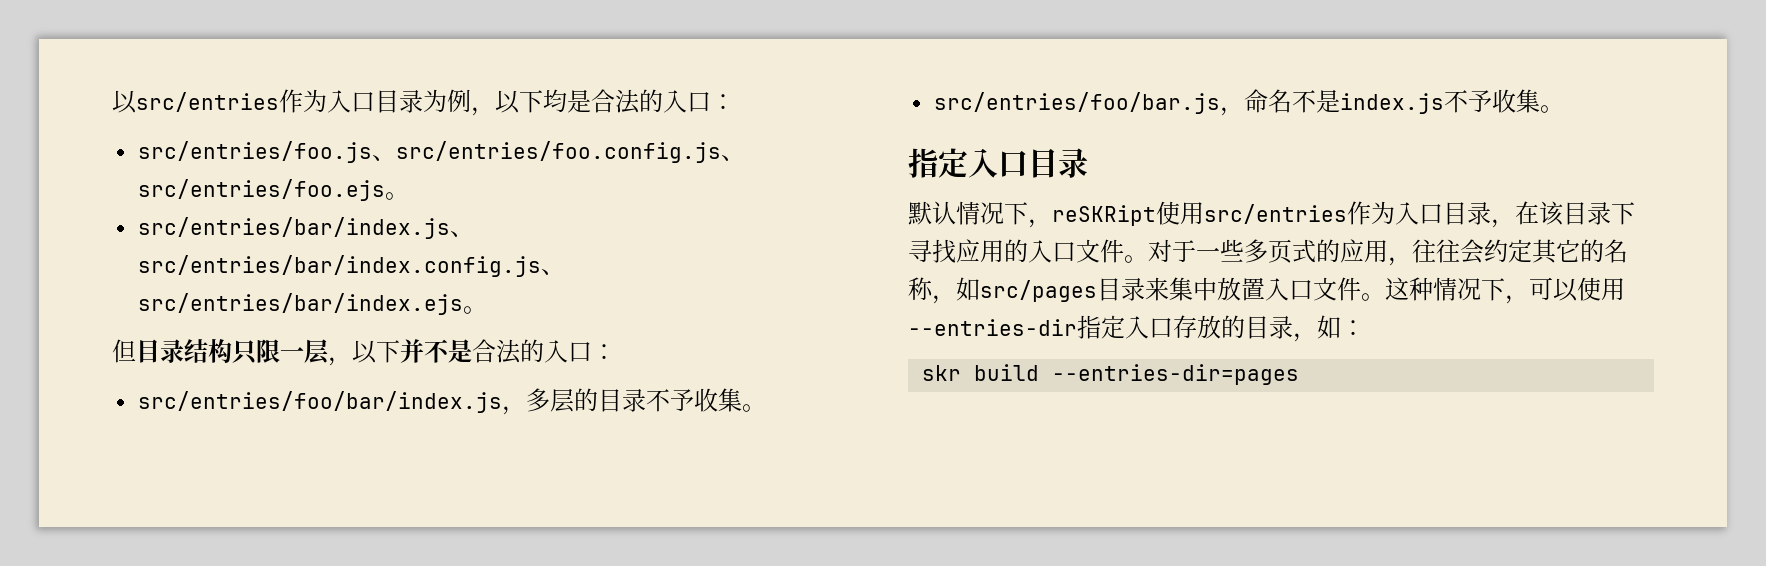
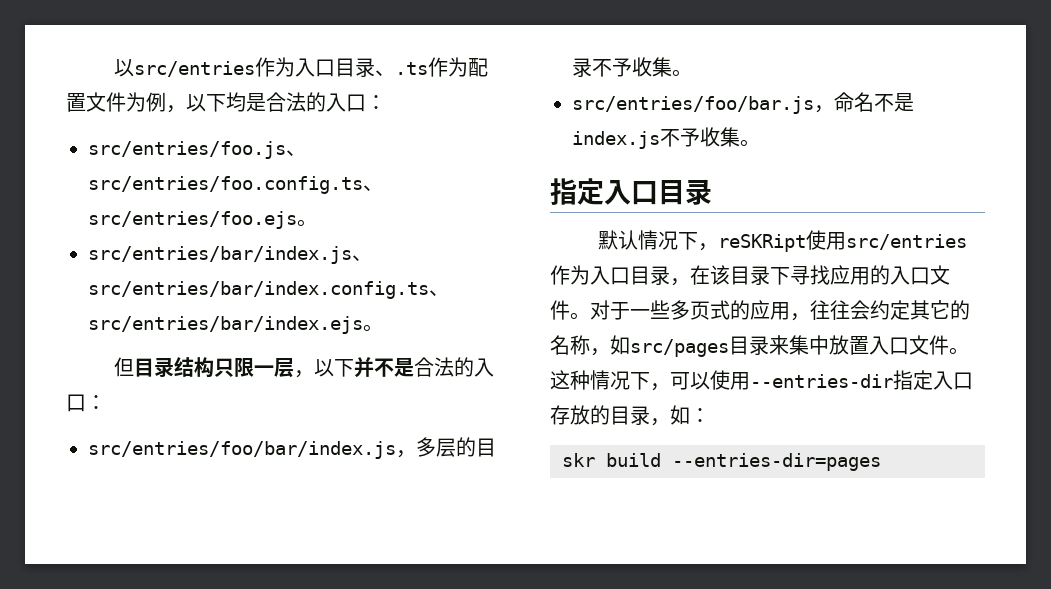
(423, 101) none -> [375,57,489,77] [66,92,126,112] 、.ts作为配置文件
[396,141,722,163] src/entries/foo.config.js -> [88,176,363,194] src/entries/foo.config.ts
[138,255,542,277] src/entries/bar/index.config.js -> [88,281,429,299] src/entries/bar/index.config.ts

